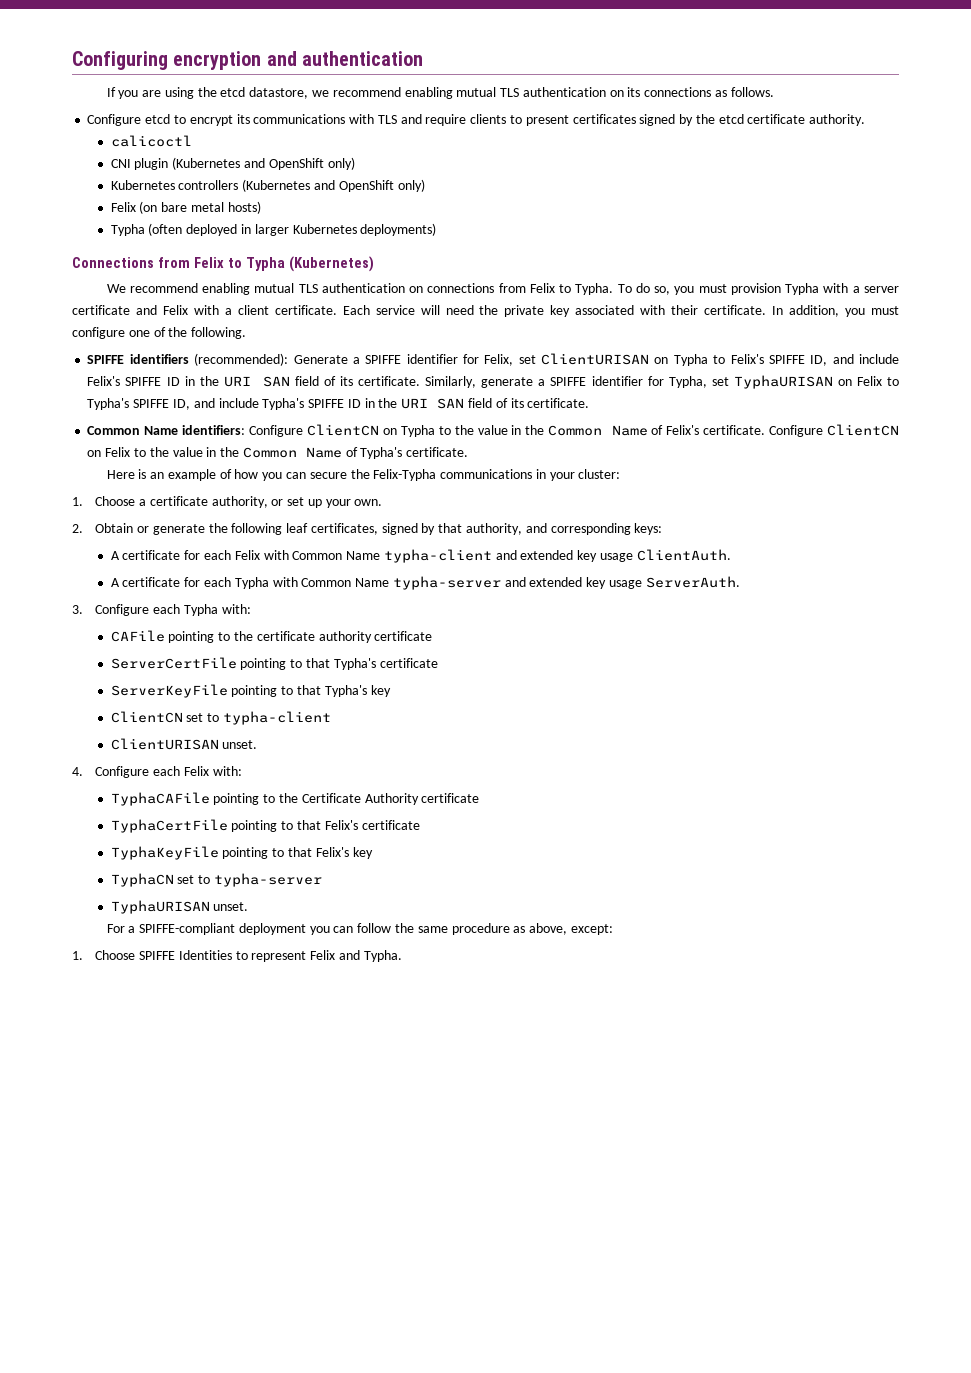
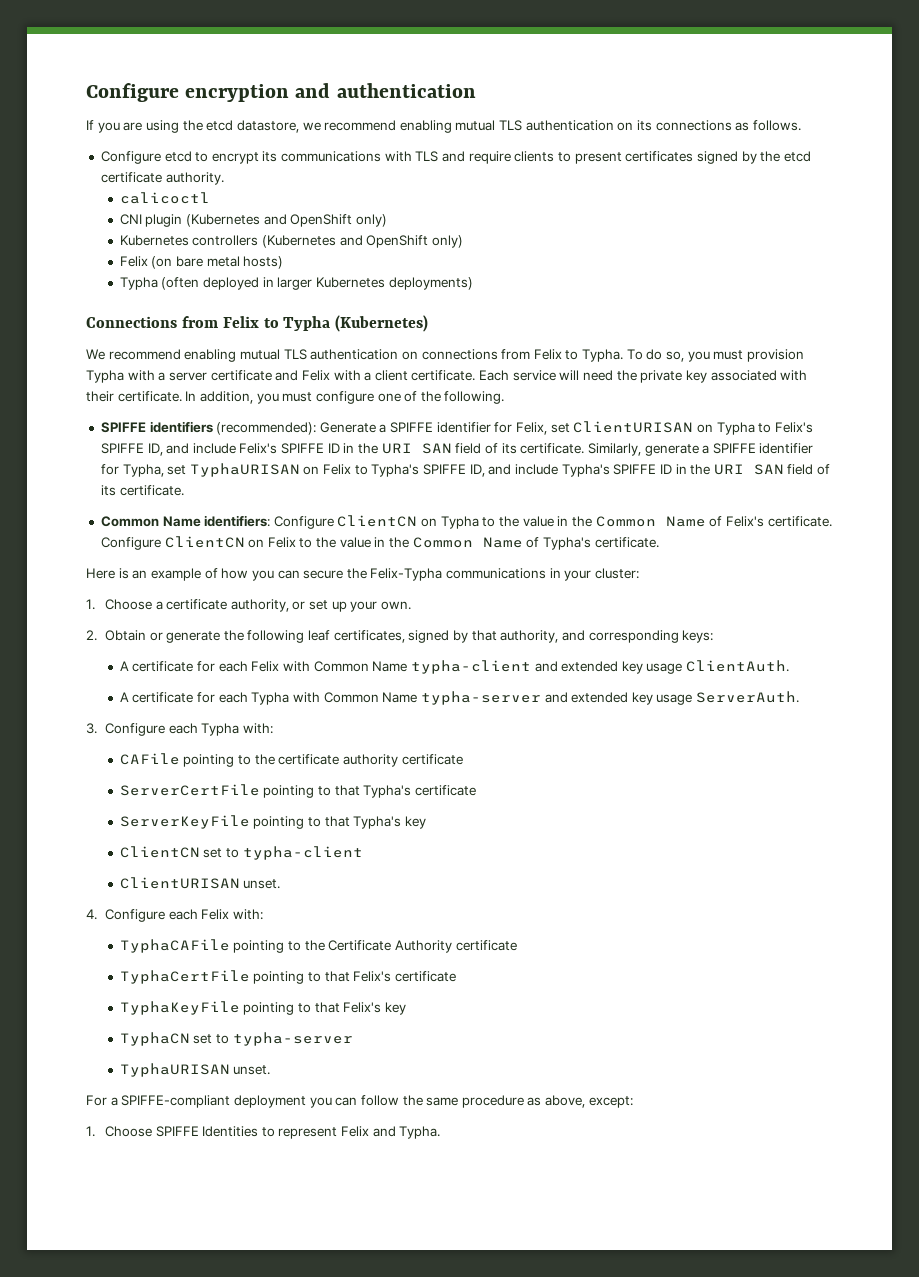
[72,51,168,70] Configuring -> [86,83,179,102] Configure

